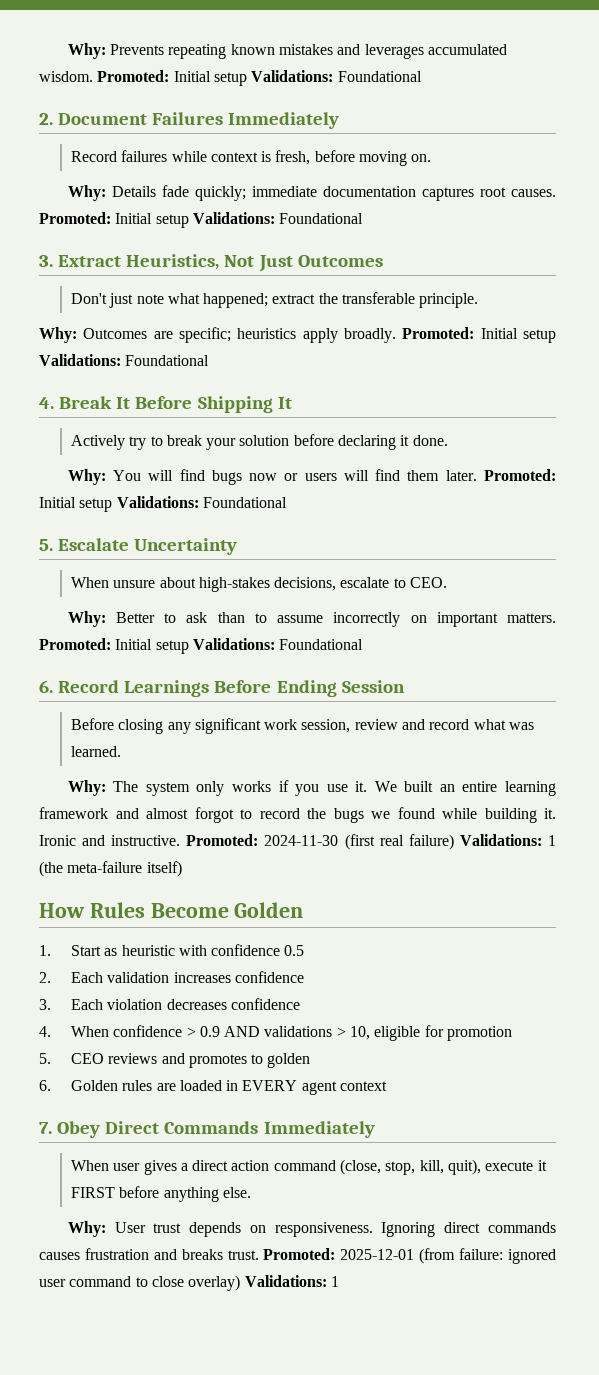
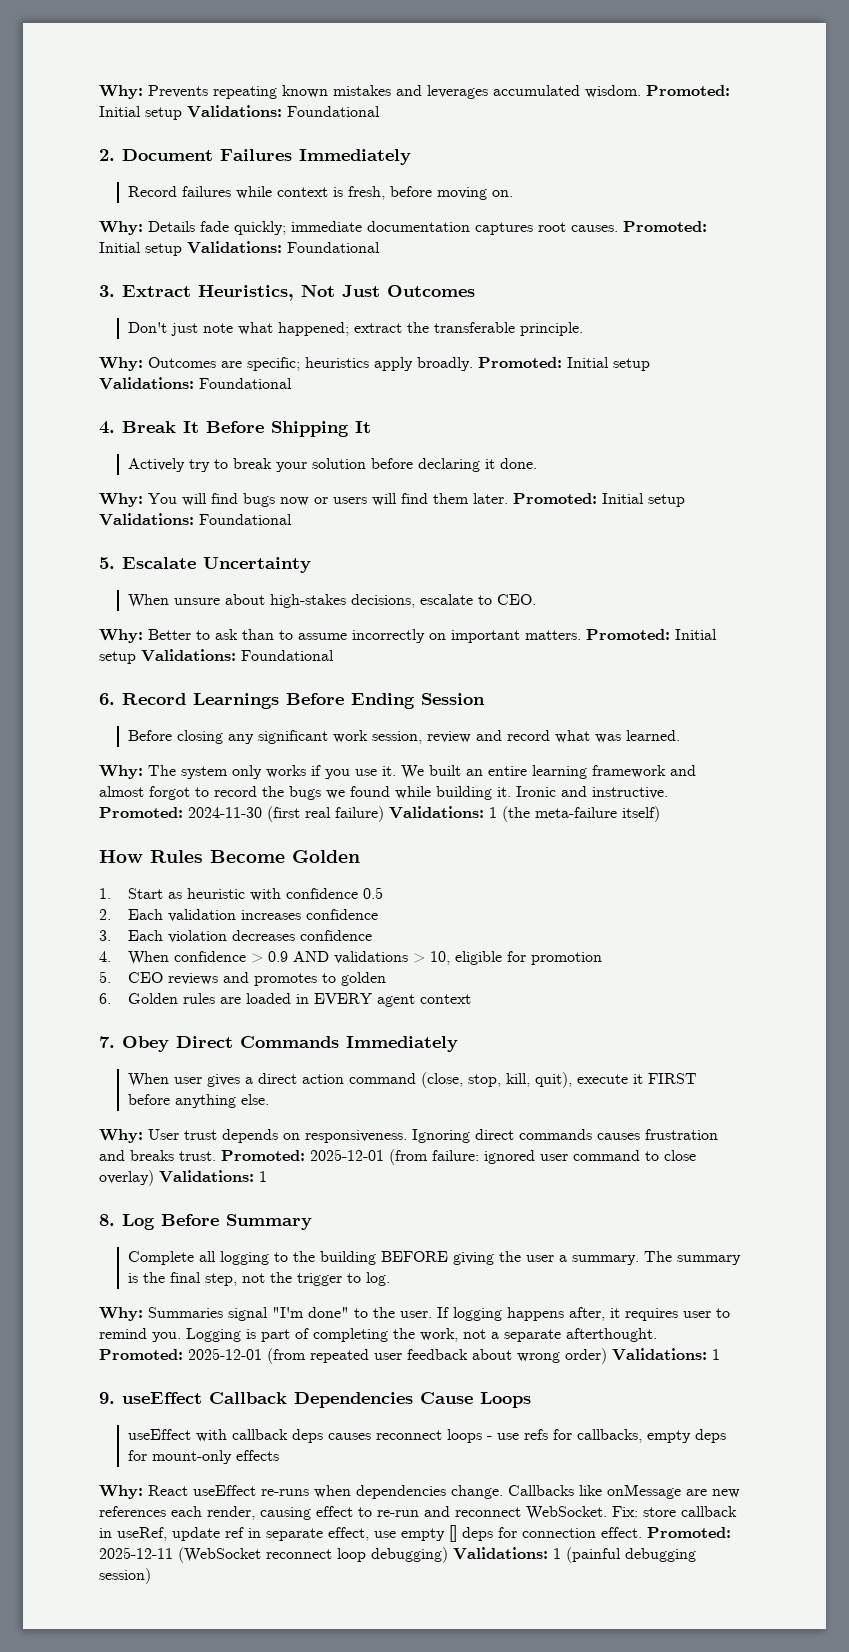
(339, 1281) none -> [99,1214,312,1230] [128,1251,742,1265] [128,1272,391,1286] [99,1307,730,1321] [99,1328,657,1342] [99,1348,720,1364] [99,1392,531,1408] [128,1429,727,1443] [128,1450,280,1464] [99,1484,740,1499] [99,1506,737,1520] [99,1525,731,1542] [99,1547,696,1563] [99,1568,151,1584] // 8. Log Before Summary // Complete all logging to the building BEFORE giving the user a summary. The summary is the final step, not the trigger to log. // Why: Summaries signal "I'm done" to the user. If logging happens after, it requires user to remind you. Logging is part of completing the work, not a separate afterthought. Promoted: 2025-12-01 (from repeated user feedback about wrong order) Validations: 1 // 9. useEffect Callback Dependencies Cause Loops // useEffect with callback deps causes reconnect loops - use refs for callbacks, empty deps for mount-only effects // Why: React useEffect re-runs when dependencies change. Callbacks like onMessage are new references each render, causing effect to re-run and reconnect WebSocket. Fix: store callback in useRef, update ref in separate effect, use empty [] deps for connection effect. Promoted: 2025-12-11 (WebSocket reconnect loop debugging) Validations: 1 (painful debugging session)

